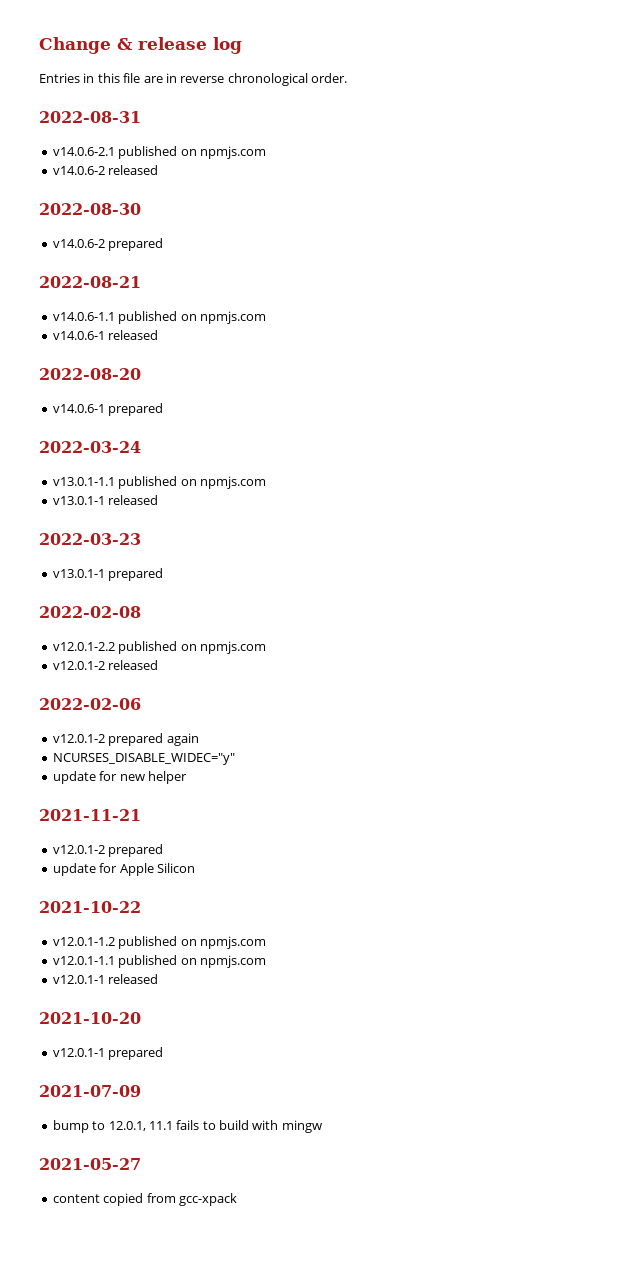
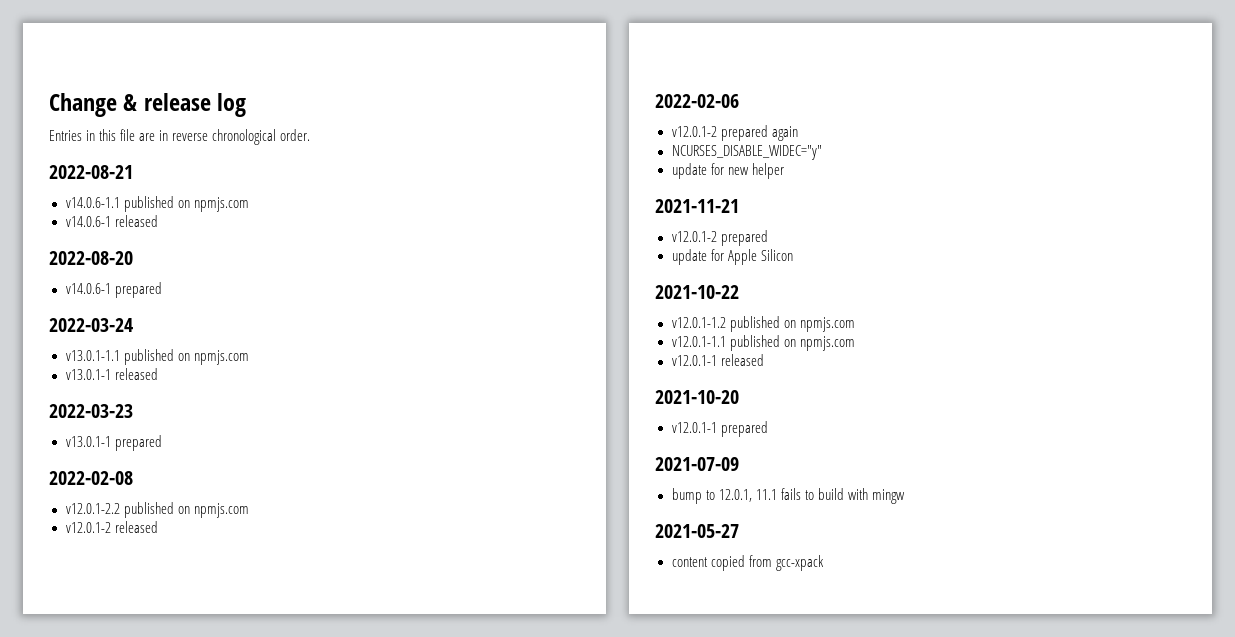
[39,111,141,123] [52,146,266,159] [52,165,159,175] [39,203,141,215] [52,238,164,251] // 2022-08-31 // v14.0.6-2.1 published on npmjs.com // v14.0.6-2 released // 2022-08-30 // v14.0.6-2 prepared -> (311, 135) none

